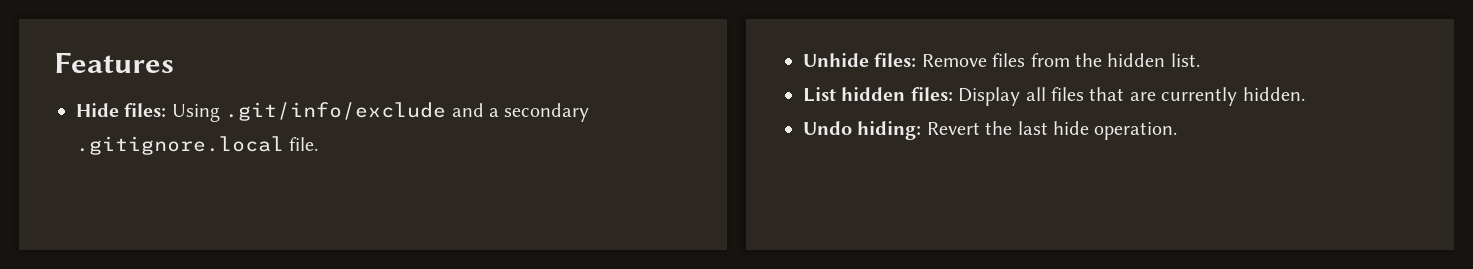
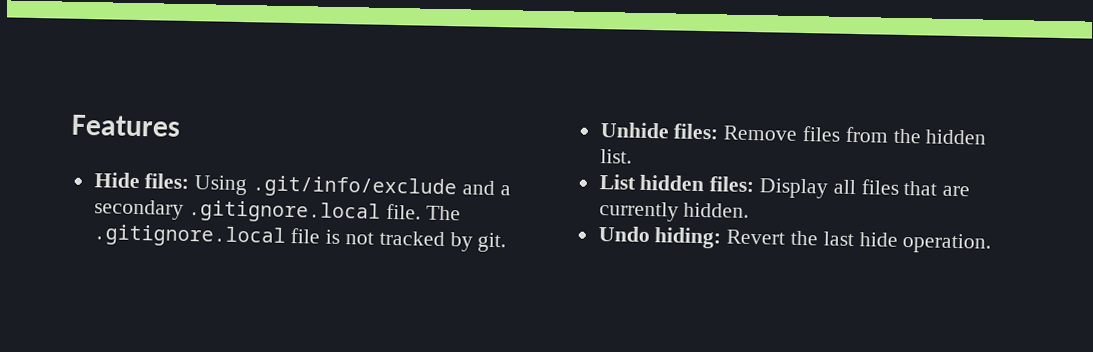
(319, 144) none -> [426,205,462,221] [92,224,507,253] The .gitignore.local file is not tracked by git.

